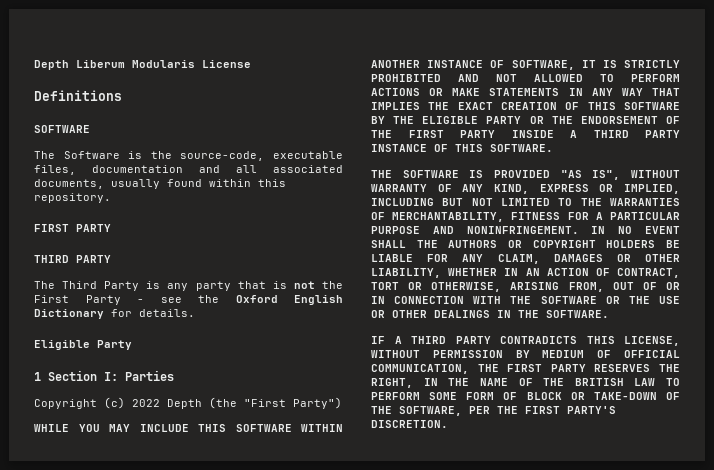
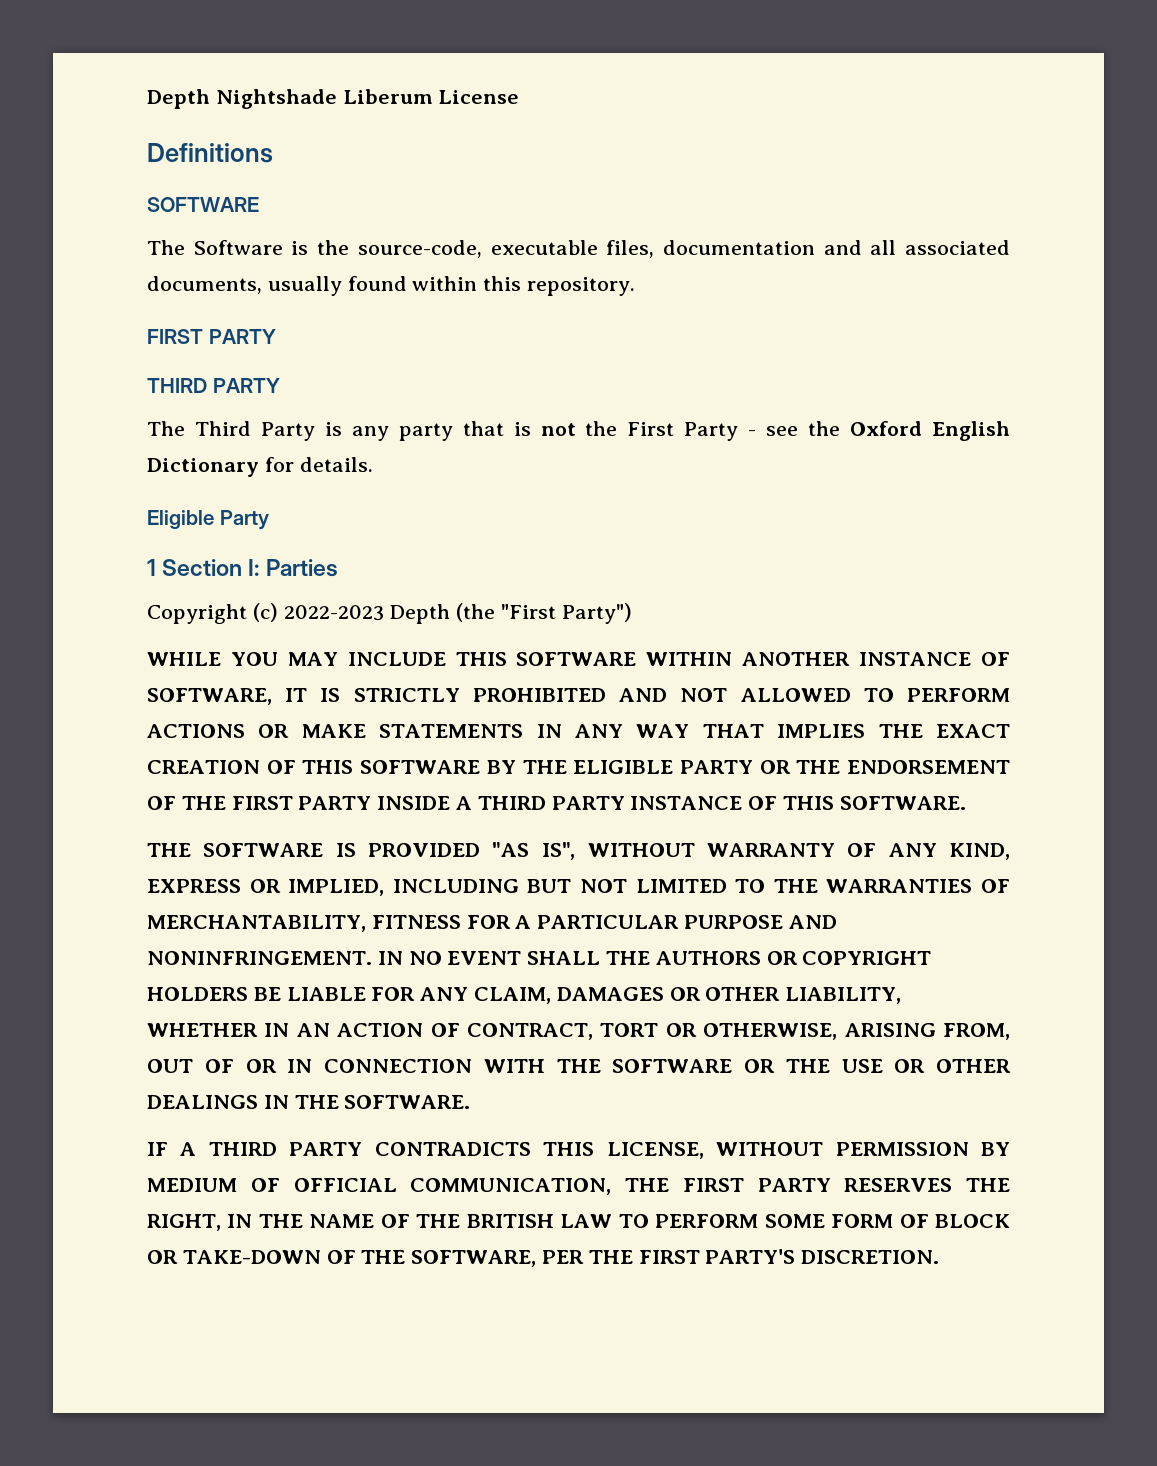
[34,60,195,70] Depth Liberum Modularis -> [147,89,433,109] Depth Nightshade Liberum
[132,399,160,407] 2022 -> [283,605,384,621] 2022-2023

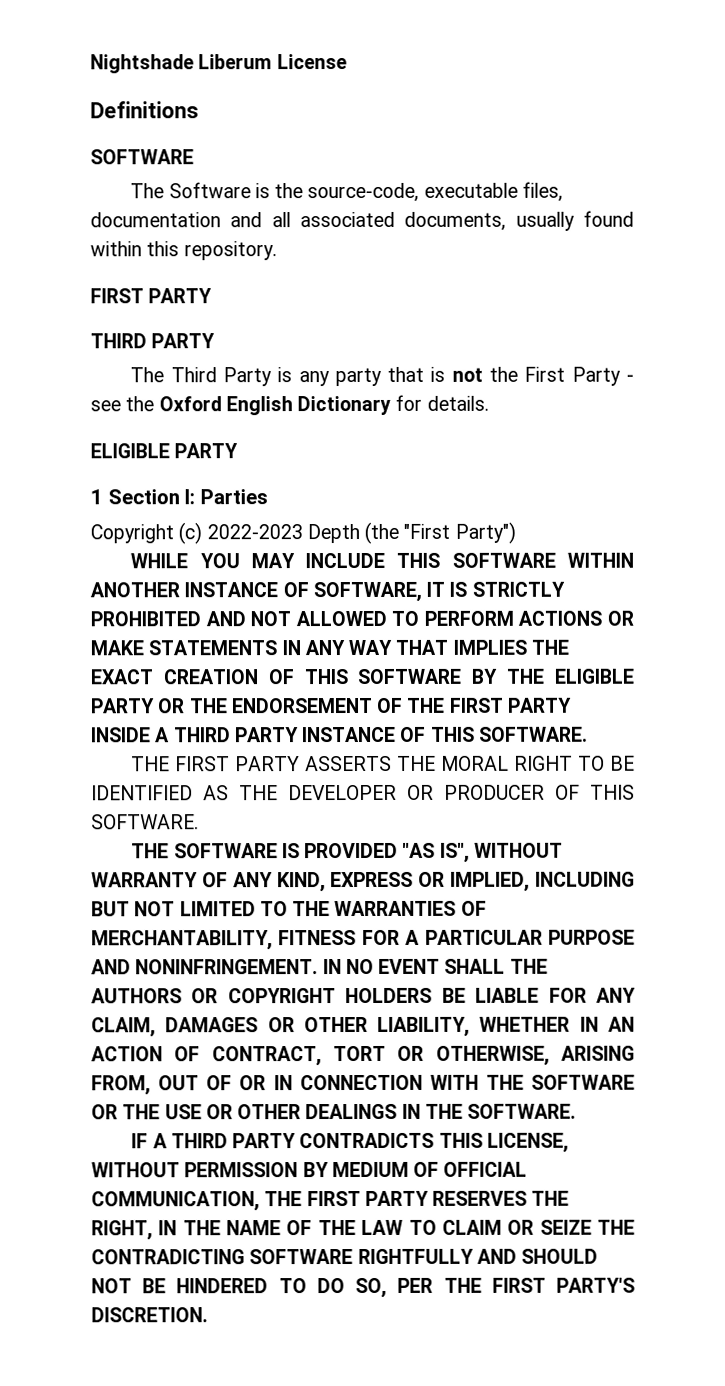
[147,89,210,109] Depth -> (90, 64) none
[147,510,269,530] Eligible Party -> [90,443,239,459] ELIGIBLE PARTY
(966, 803) none -> [131,755,635,772] [91,784,635,801] [91,814,199,830] // THE FIRST PARTY ASSERTS THE MORAL RIGHT TO BE IDENTIFIED AS THE DEVELOPER OR PRODUCER OF THIS SOFTWARE.
[466,1214,554,1228] BRITISH -> (356, 1228) none
[655,1214,1010,1228] [147,1250,537,1267] PERFORM SOME FORM OF BLOCK OR TAKE-DOWN OF THE SOFTWARE, -> [441,1219,636,1235] [91,1248,599,1265] [91,1277,388,1299] CLAIM OR SEIZE THE CONTRADICTING SOFTWARE RIGHTFULLY AND SHOULD NOT BE HINDERED TO DO SO,

